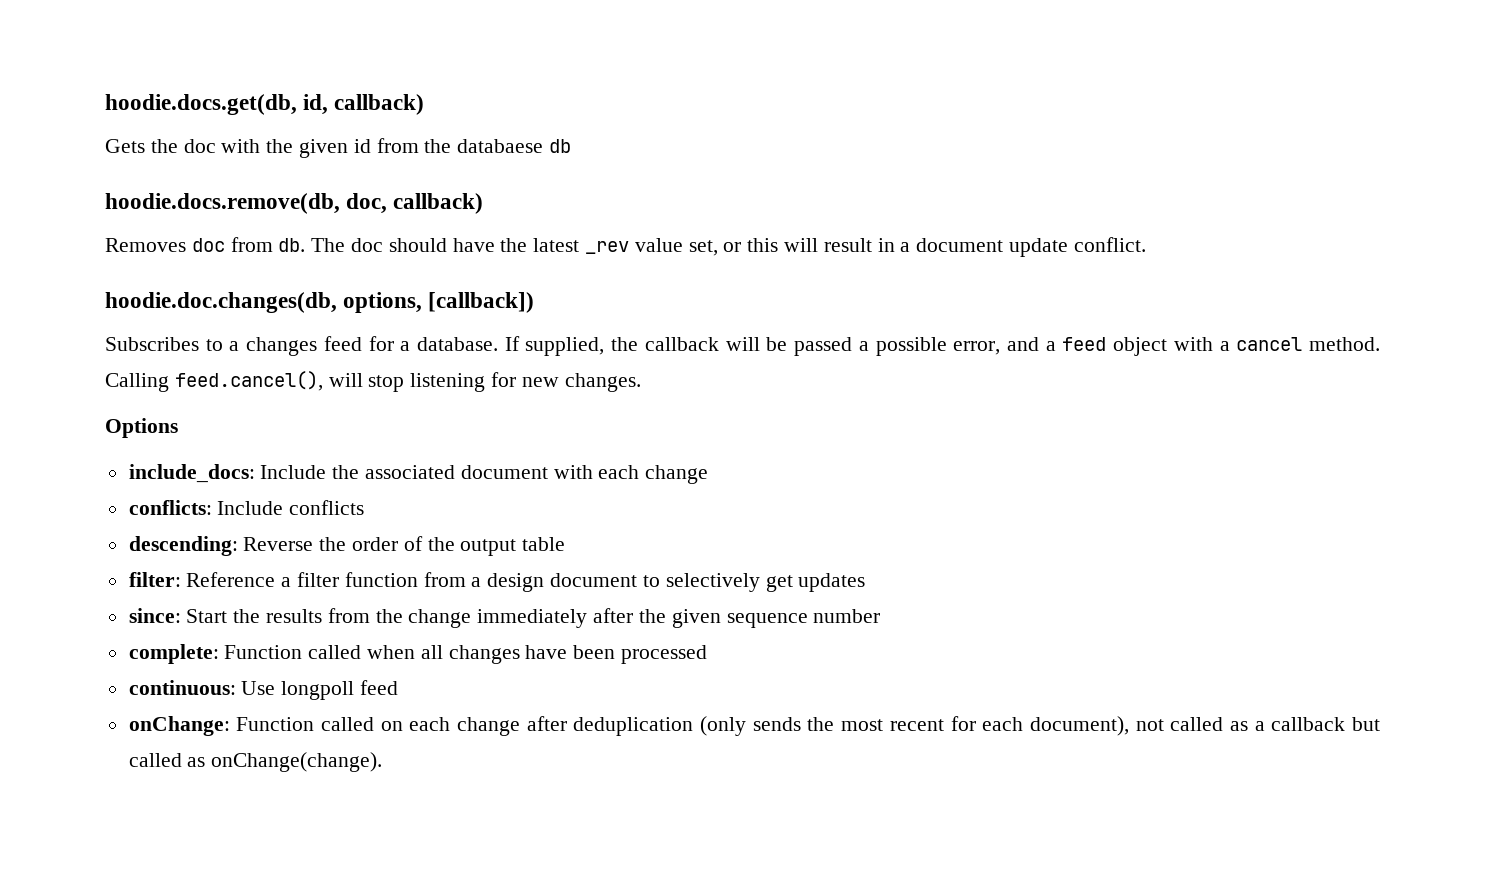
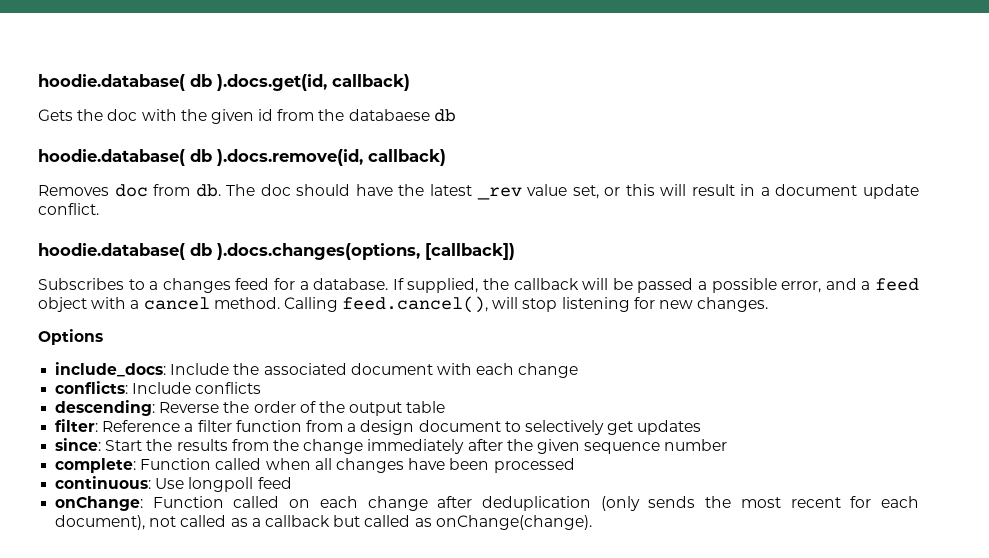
[105,94,329,115] hoodie.docs.get(db, id, -> [38,74,327,91] hoodie.database( db ).docs.get(id,
[105,193,388,214] hoodie.docs.remove(db, doc, -> [38,149,363,166] hoodie.database( db ).docs.remove(id,
[105,292,423,313] hoodie.doc.changes(db, options, -> [38,243,420,260] hoodie.database( db ).docs.changes(options,

